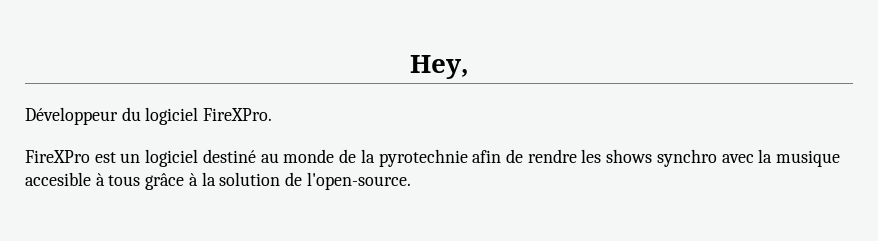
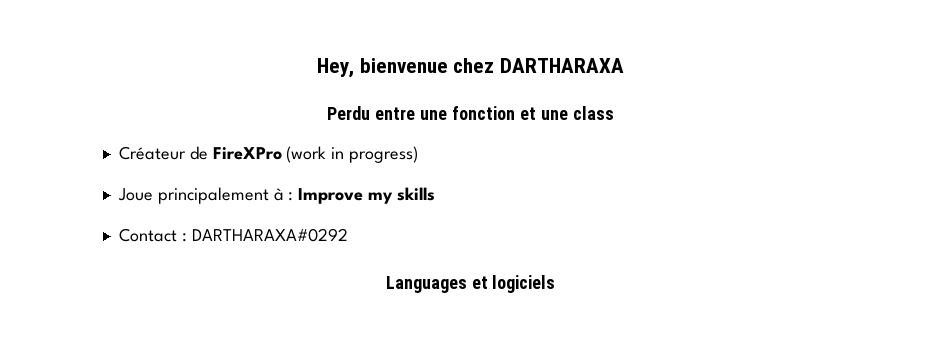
[25,107,273,125] [25,149,841,167] [25,172,411,190] // Développeur du logiciel FireXPro. // FireXPro est un logiciel destiné au monde de la pyrotechnie afin de rendre les shows synchro avec la musique accesible à tous grâce à la solution de l'open-source. -> [359,58,625,73] [327,106,614,120] [118,146,419,163] [117,187,435,204] [118,228,348,242] [385,275,556,293] bienvenue chez DARTHARAXA // Perdu entre une fonction et une class // Créateur de FireXPro (work in progress) // Joue principalement à : Improve my skills // Contact : DARTHARAXA#0292 // Languages et logiciels

